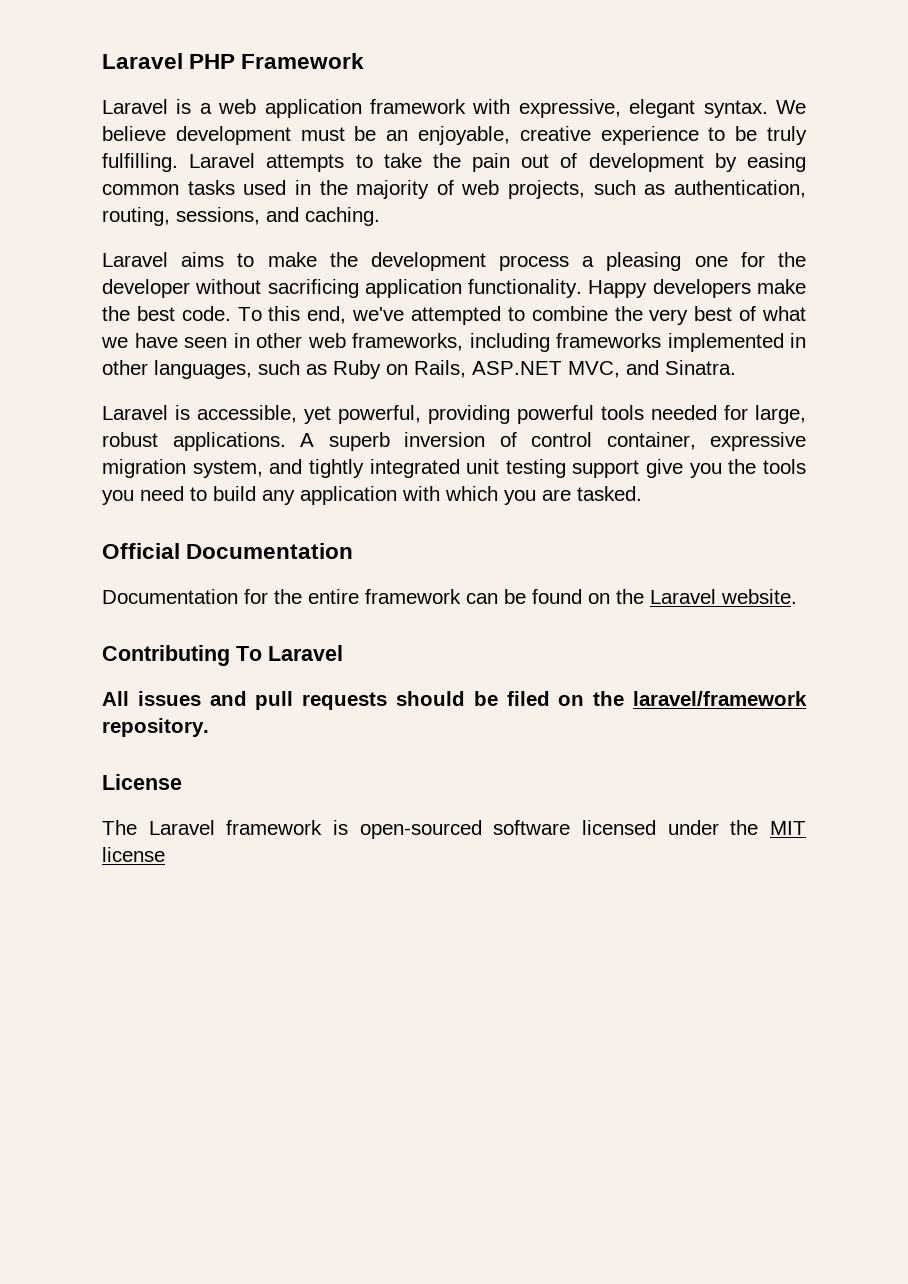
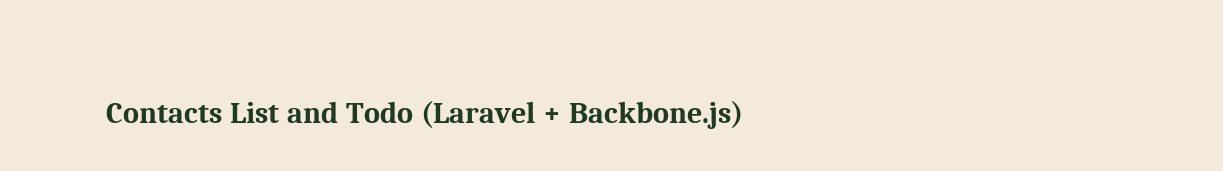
[102,53,365,69] [102,99,806,118] [102,126,807,145] [102,153,806,172] [102,180,806,199] [102,207,380,226] [102,252,806,271] [102,279,806,298] [102,306,807,325] [101,333,806,352] [102,360,736,379] [102,405,806,424] [102,432,806,451] [102,459,806,478] [102,486,642,505] [102,543,354,559] [102,589,797,604] [102,645,343,666] [102,691,807,710] [102,718,209,737] [102,774,182,790] [102,820,806,839] [102,847,165,862] Laravel PHP Framework // Laravel is a web application framework with expressive, elegant syntax. We believe development must be an enjoyable, creative experience to be truly fulfilling. Laravel attempts to take the pain out of development by easing common tasks used in the majority of web projects, such as authentication, routing, sessions, and caching. // Laravel aims to make the development process a pleasing one for the developer without sacrificing application functionality. Happy developers make the best code. To this end, we've attempted to combine the very best of what we have seen in other web frameworks, including frameworks implemented in other languages, such as Ruby on Rails, ASP.NET MVC, and Sinatra. // Laravel is accessible, yet powerful, providing powerful tools needed for large, robust applications. A superb inversion of control container, expressive migration system, and tightly integrated unit testing support give you the tools you need to build any application with which you are tasked. // Official Documentation // Documentation for the entire framework can be found on the Laravel website. // Contributing To Laravel // All issues and pull requests should be filed on the laravel/framework repository. // License // The Laravel framework is open-sourced software licensed under the MIT license -> [106,101,743,129] Contacts List and Todo (Laravel + Backbone.js)

